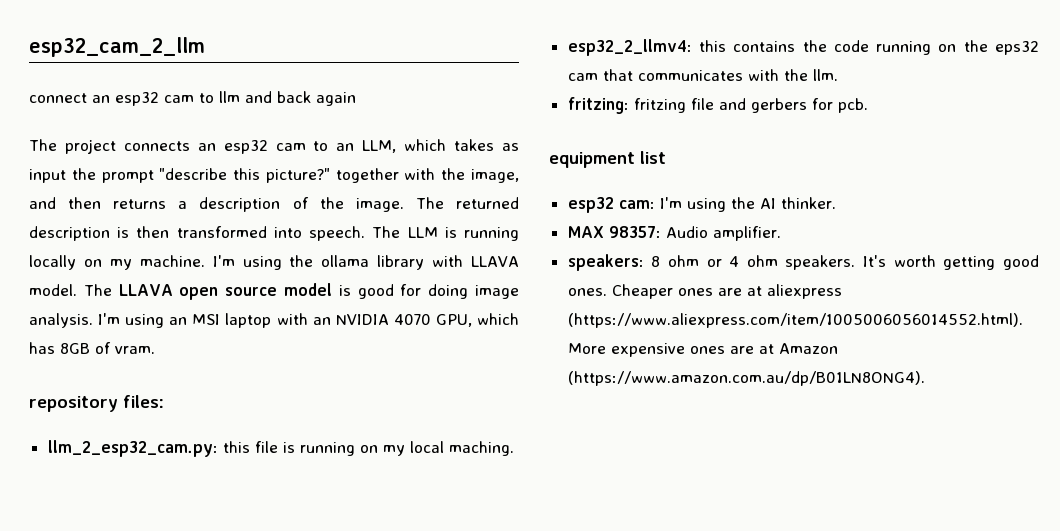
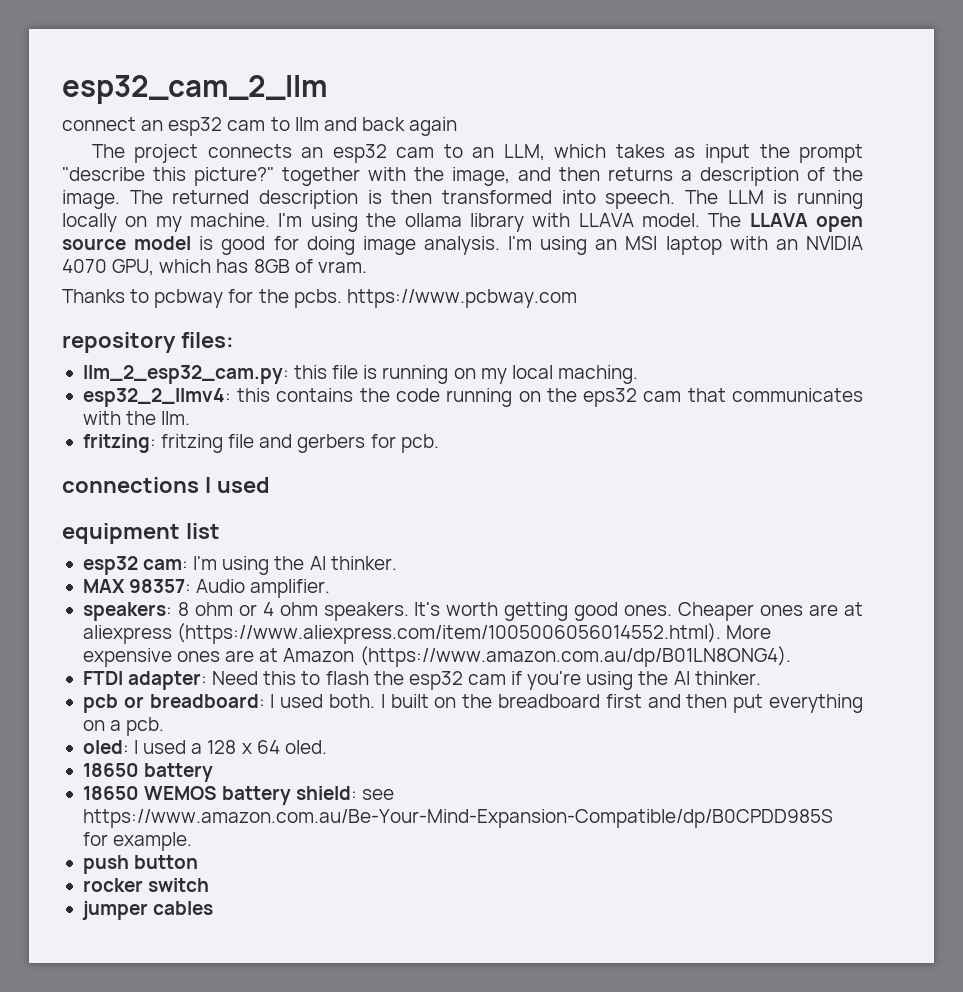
(155, 350) none -> [62,289,577,308] // Thanks to pcbway for the pcbs. https://www.pcbway.com
(868, 105) none -> [62,477,270,493] // connections I used
(925, 378) none -> [82,671,761,690] [82,694,863,713] [82,717,165,736] [82,740,327,754] [82,763,214,782] [82,786,395,805] [82,809,833,828] [82,832,193,851] [82,855,199,874] [82,878,210,892] [81,901,214,920] // FTDI adapter: Need this to flash the esp32 cam if you're using the AI thinker. // pcb or breadboard: I used both. I built on the breadboard first and then put everything on a pcb. // oled: I used a 128 x 64 oled. // 18650 battery // 18650 WEMOS battery shield: see https://www.amazon.com.au/Be-Your-Mind-Expansion-Compatible/dp/B0CPDD985S for example. // push button // rocker switch // jumper cables

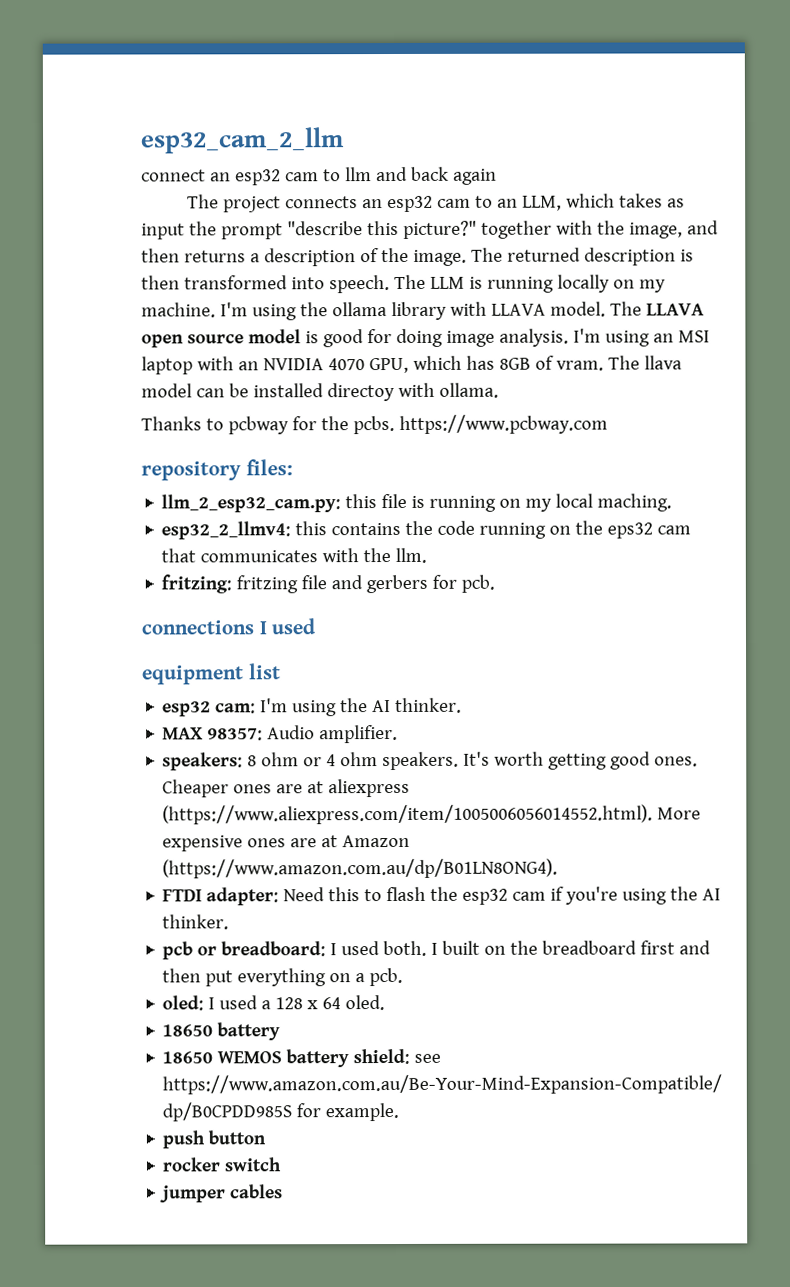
(367, 267) none -> [607,355,682,370] [141,382,499,402] The llava model can be installed directoy with ollama.

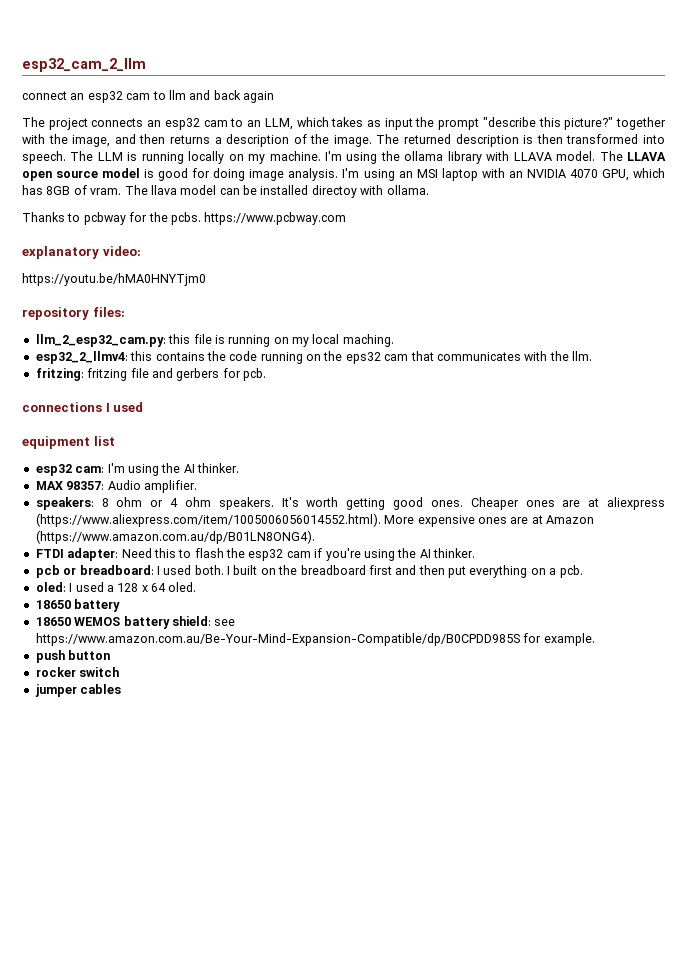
(608, 424) none -> [22,246,141,259] [22,273,206,286] // explanatory video: // https://youtu.be/hMA0HNYTjm0

